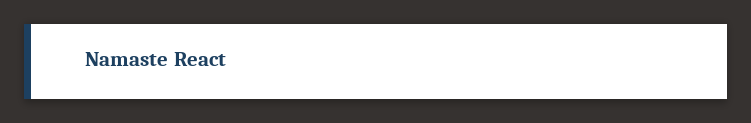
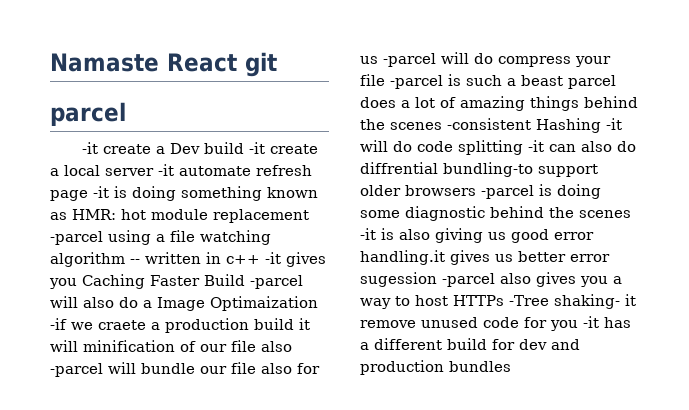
(226, 59) none -> [245,52,277,77] [50,102,126,126] [81,142,318,154] [50,164,312,176] [50,186,318,201] [50,209,309,223] [50,230,271,245] [50,252,326,267] [49,274,303,289] [50,296,318,311] [50,318,310,333] [50,340,292,352] [50,362,320,377] [360,52,611,67] [360,74,616,89] [360,96,638,111] [360,118,622,133] [360,140,636,155] [360,162,598,177] [360,184,601,199] [360,206,631,221] [360,228,594,243] [360,250,610,265] [360,272,622,287] [360,294,636,309] [360,316,631,331] [360,338,580,350] [360,360,511,375] git // parcel // -it create a Dev build -it create a local server -it automate refresh page -it is doing something known as HMR: hot module replacement -parcel using a file watching algorithm -- written in c++ -it gives you Caching Faster Build -parcel will also do a Image Optimaization -if we craete a production build it will minification of our file also -parcel will bundle our file also for us -parcel will do compress your file -parcel is such a beast parcel does a lot of amazing things behind the scenes -consistent Hashing -it will do code splitting -it can also do diffrential bundling-to support older browsers -parcel is doing some diagnostic behind the scenes -it is also giving us good error handling.it gives us better error sugession -parcel also gives you a way to host HTTPs -Tree shaking- it remove unused code for you -it has a different build for dev and production bundles

